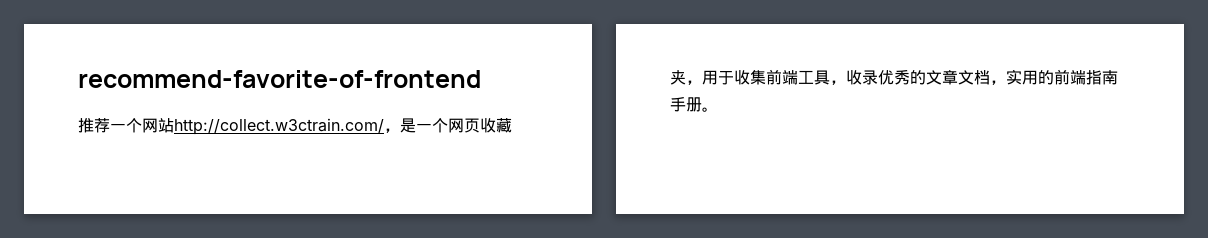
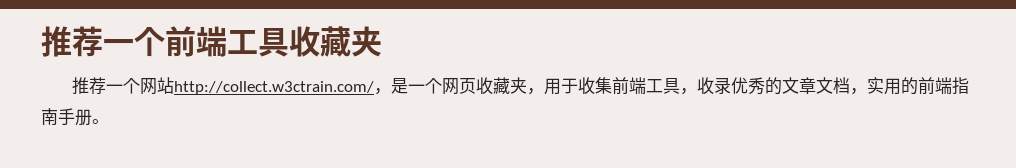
[78,70,481,88] recommend-favorite-of-frontend -> [41,26,382,57] 推荐一个前端工具收藏夹

